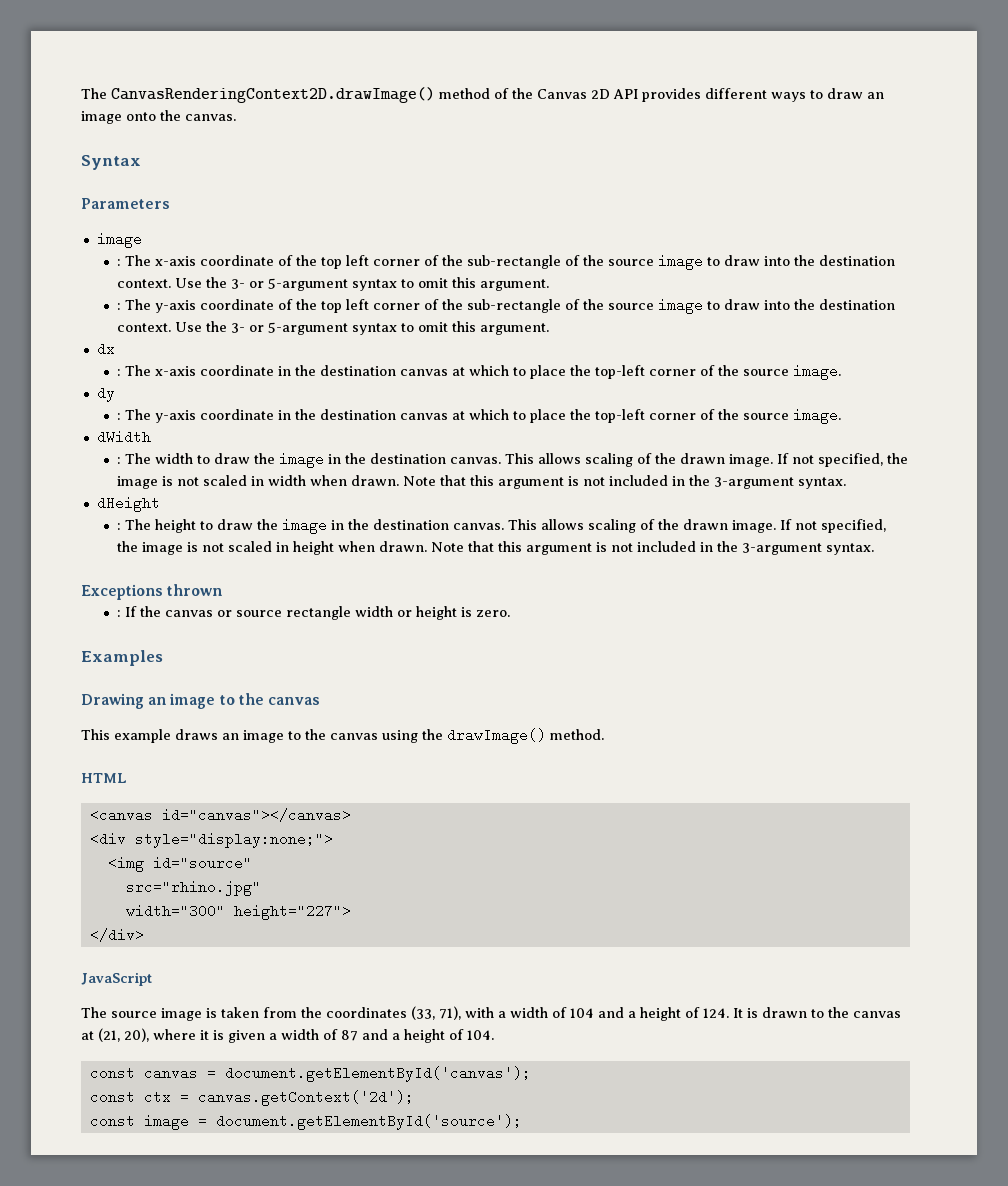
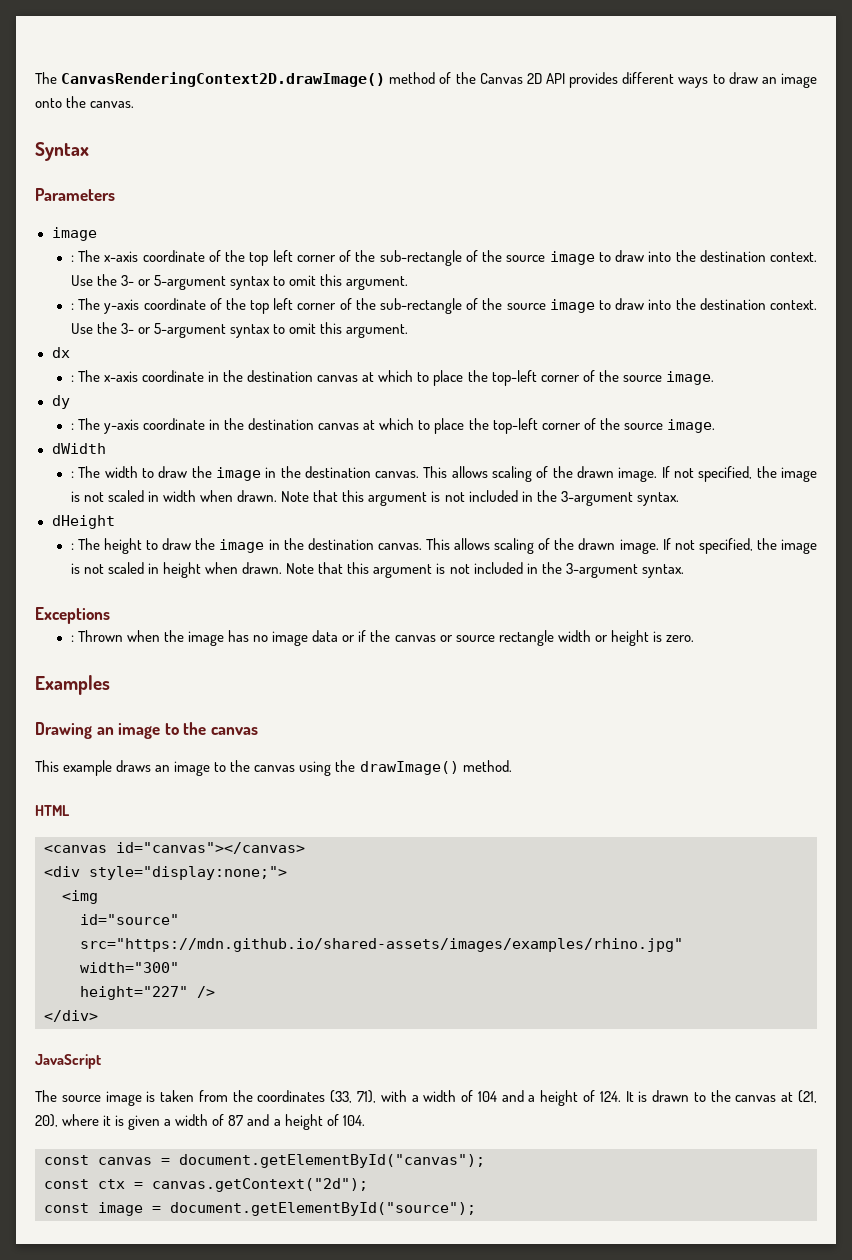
[167,584,223,596] [116,606,137,617] thrown // : If -> [70,630,367,646] // : Thrown when the image has no image data or if
(144, 864) none -> (98, 897) //
[125,880,261,896] src="rhino.jpg" -> [80,938,683,952] src="https://mdn.github.io/shared-assets/images/examples/rhino.jpg"
[233,904,351,920] height="227"> -> [80,986,215,1000] // height="227" />
[224,1066,531,1082] document.getElementById('canvas'); -> [179,1154,485,1168] document.getElementById("canvas");
[197,1090,414,1106] canvas.getContext('2d'); -> [152,1178,368,1192] canvas.getContext("2d");
[215,1114,522,1130] document.getElementById('source'); -> [170,1202,476,1216] document.getElementById("source");

